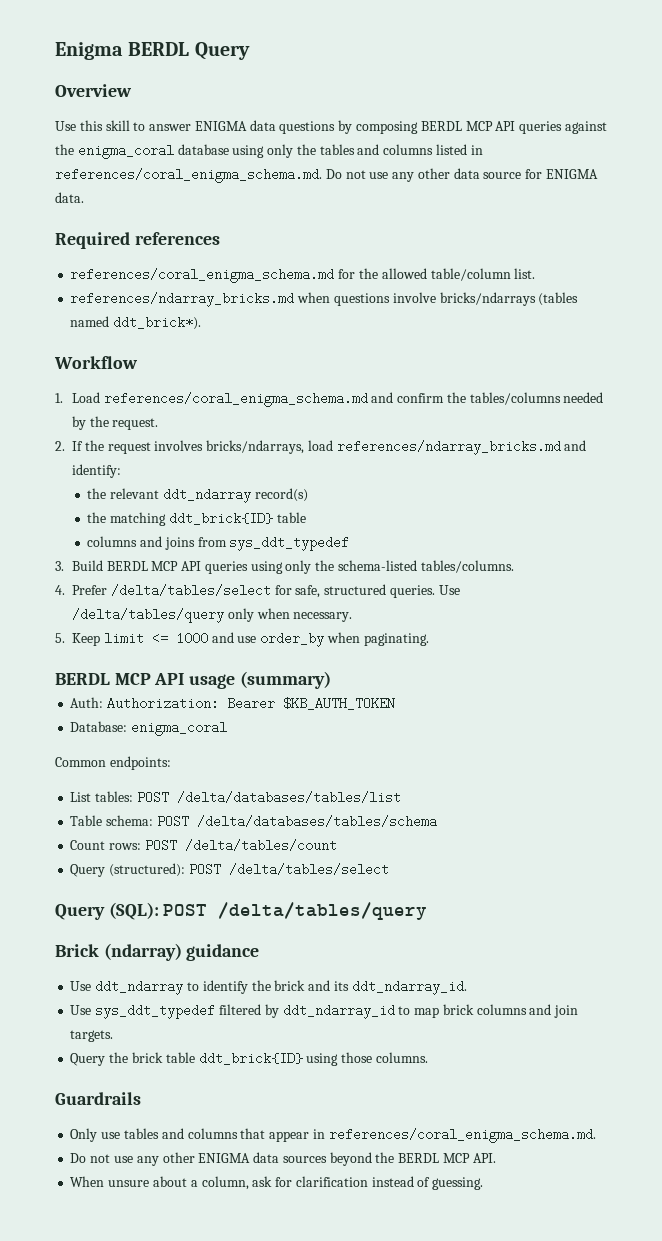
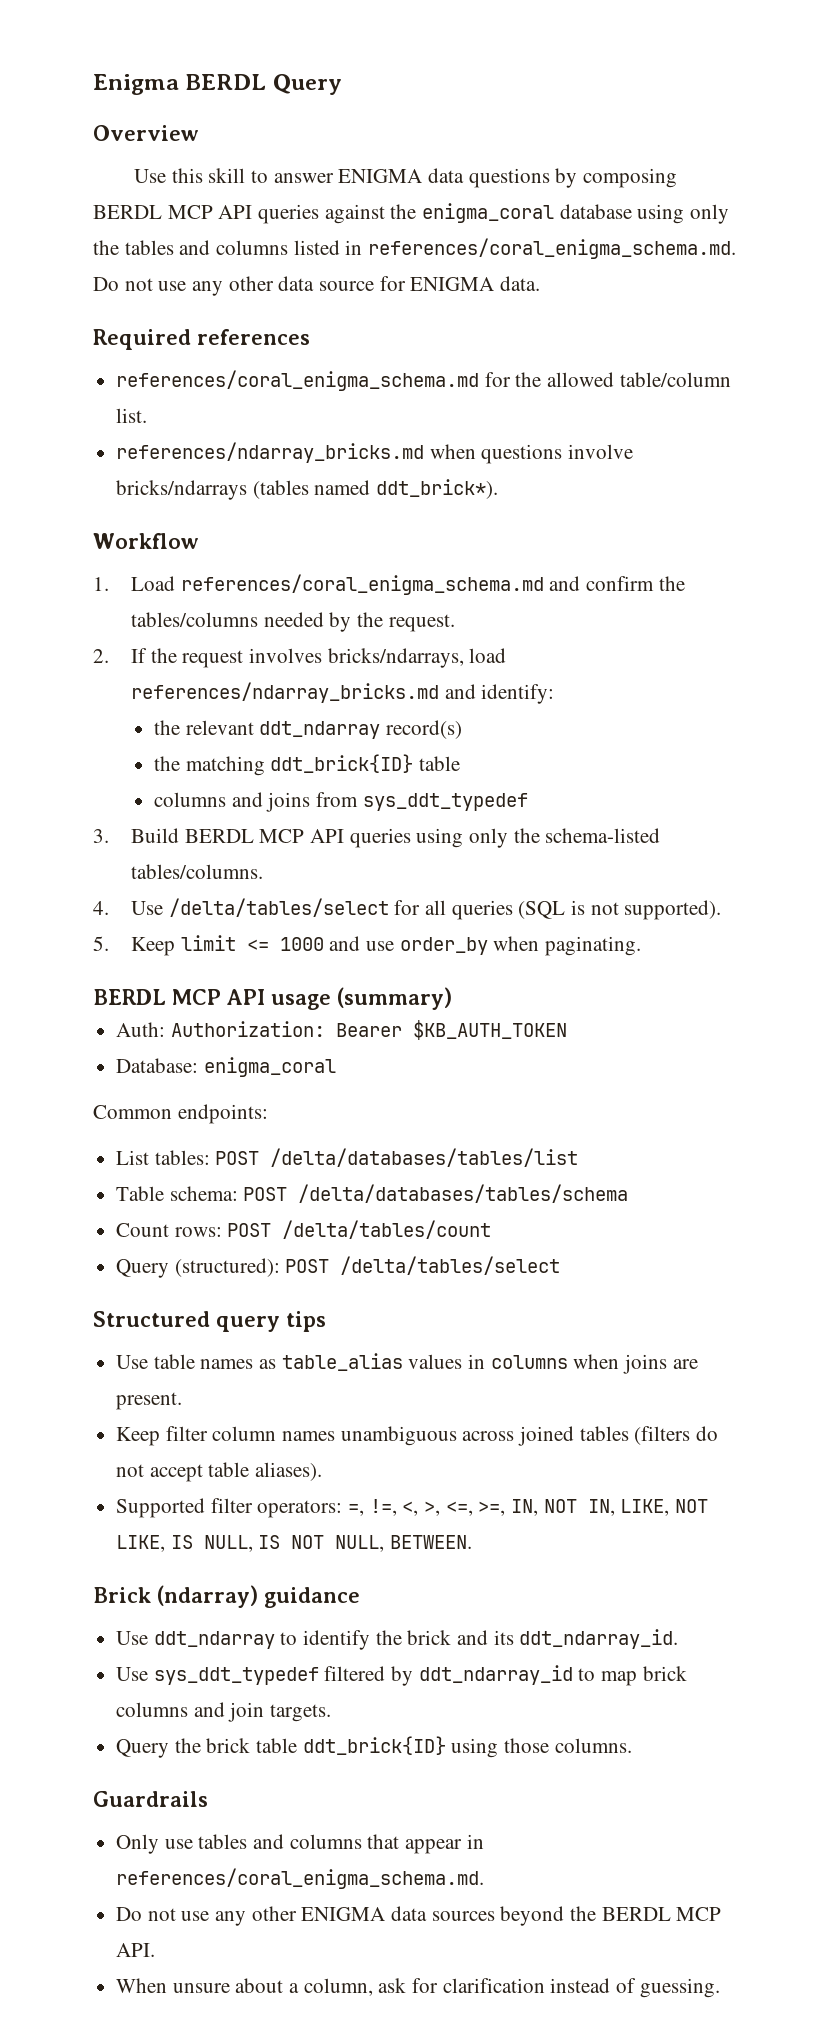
[72,585,107,595] Prefer -> [130,901,163,915] Use
[295,584,460,598] [72,608,353,623] safe, structured queries. Use /delta/tables/query only when necessary. -> [424,900,722,920] all queries (SQL is not supported).
[55,902,428,920] Query (SQL): POST /delta/tables/query -> [93,1311,326,1332] [116,1353,698,1374] [116,1392,183,1410] [116,1426,719,1446] [116,1462,323,1482] [116,1498,709,1518] [116,1535,473,1552] Structured query tips // Use table names as table_alias values in columns when joins are present. // Keep filter column names unambiguous across joined tables (filters do not accept table aliases). // Supported filter operators: =, !=, <, >, <=, >=, IN, NOT IN, LIKE, NOT LIKE, IS NULL, IS NOT NULL, BETWEEN.

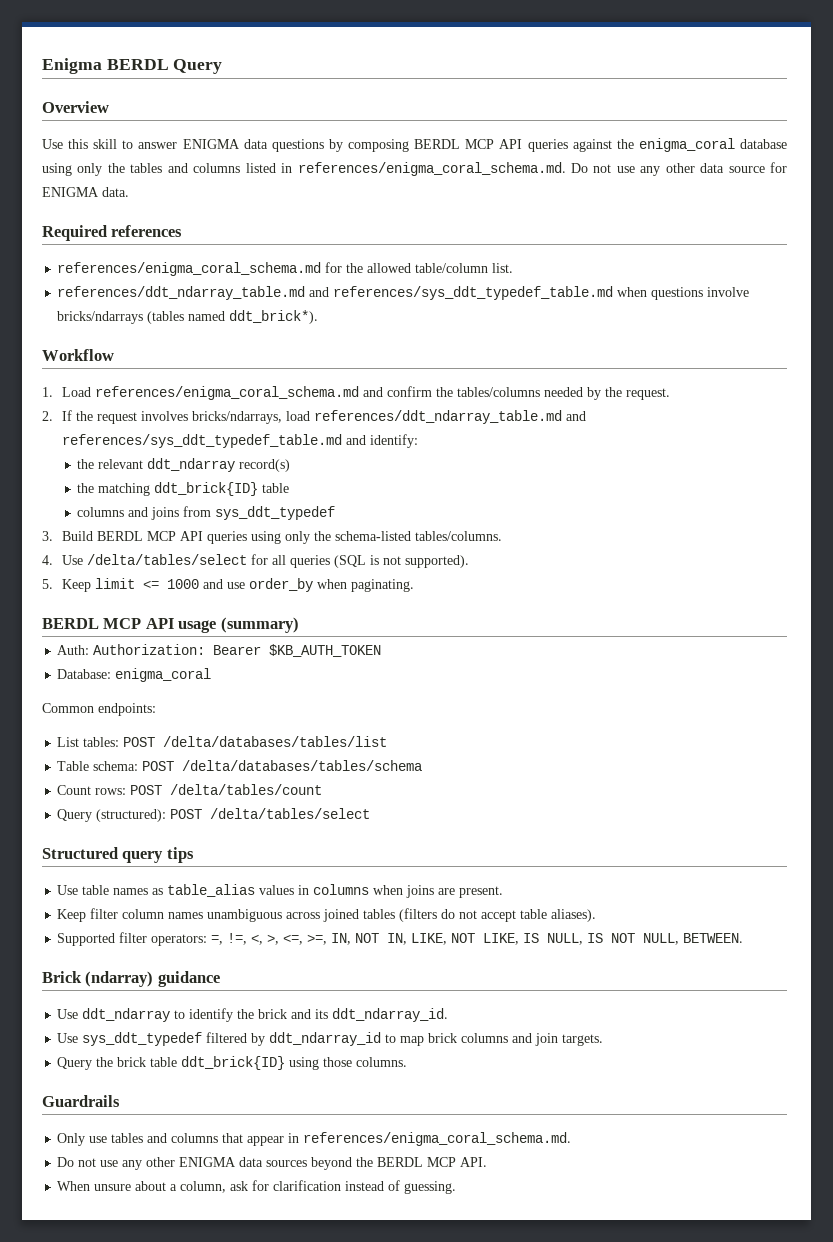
[368,238,737,259] references/coral_enigma_schema.md. -> [297,162,566,176] references/enigma_coral_schema.md.
[116,370,480,391] references/coral_enigma_schema.md -> [57,262,322,276] references/enigma_coral_schema.md
[116,442,425,463] references/ndarray_bricks.md -> [57,286,614,300] references/ddt_ndarray_table.md and references/sys_ddt_typedef_table.md
[180,574,544,595] references/coral_enigma_schema.md -> [94,386,359,400] references/enigma_coral_schema.md
[130,682,439,703] references/ndarray_bricks.md -> [313,410,586,424] [61,434,342,448] references/ddt_ndarray_table.md and references/sys_ddt_typedef_table.md
[116,1868,485,1889] references/coral_enigma_schema.md. -> [303,1132,572,1146] references/enigma_coral_schema.md.

